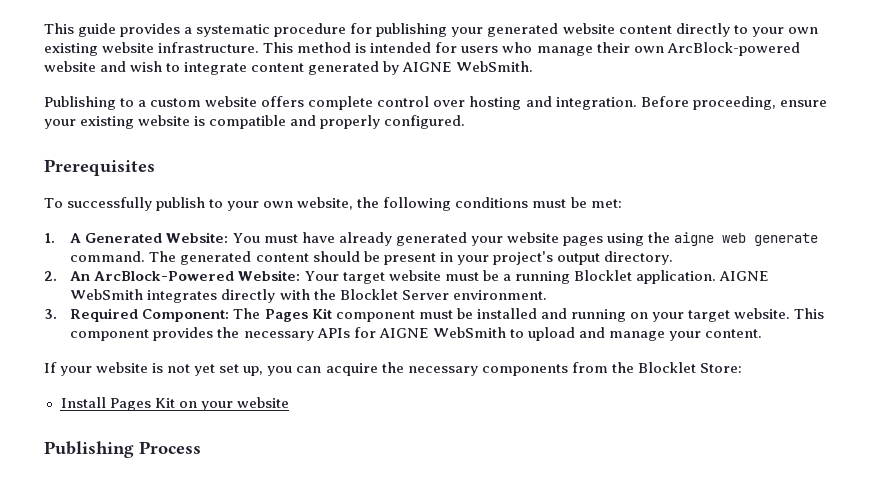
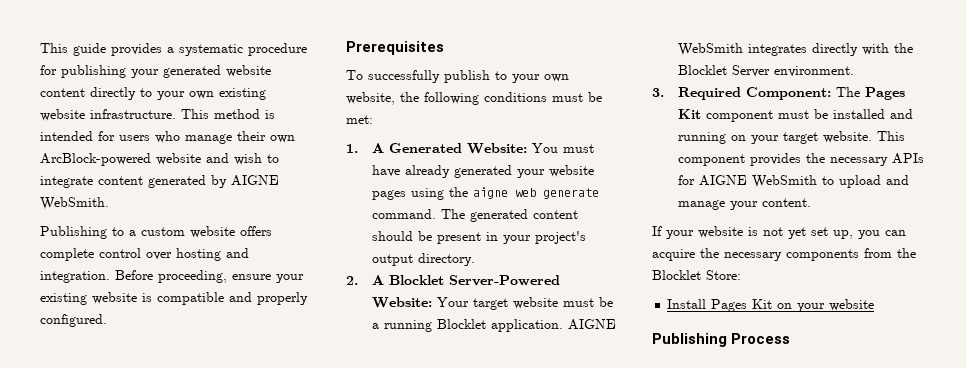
[70,271,235,281] An ArcBlock-Powered -> [372,275,561,286] A Blocklet Server-Powered

